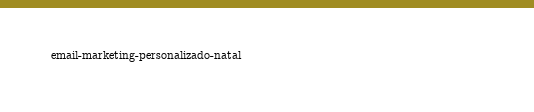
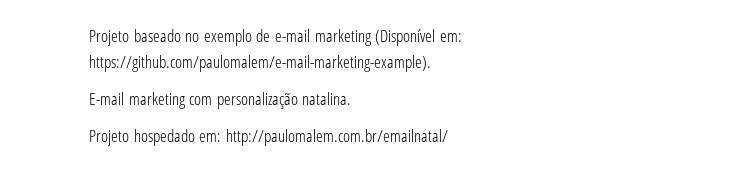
[51,51,242,62] email-marketing-personalizado-natal -> [89,29,462,46] [89,55,431,72] [89,92,352,109] [89,129,448,146] Projeto baseado no exemplo de e-mail marketing (Disponível em: https://github.com/paulomalem/e-mail-marketing-example). // E-mail marketing com personalização natalina. // Projeto hospedado em: http://paulomalem.com.br/emailnatal/

